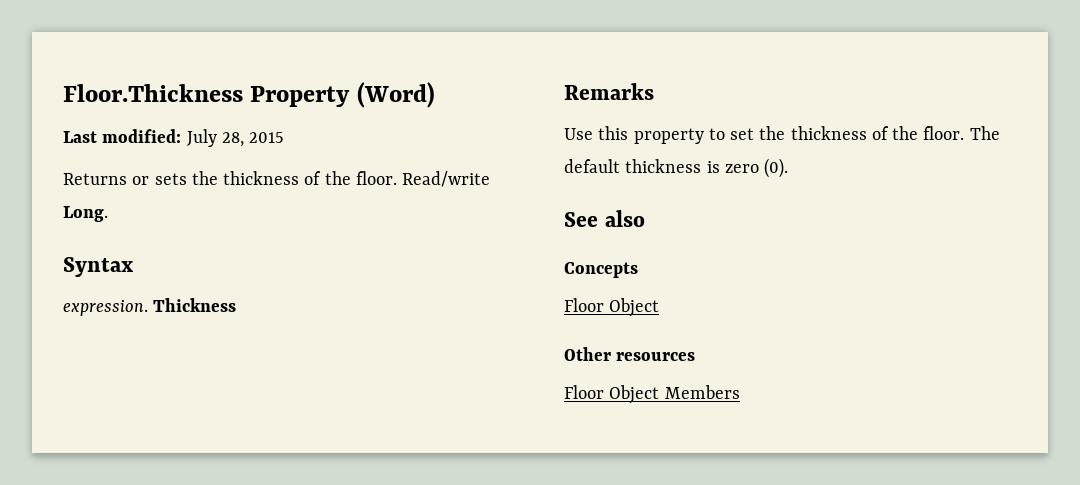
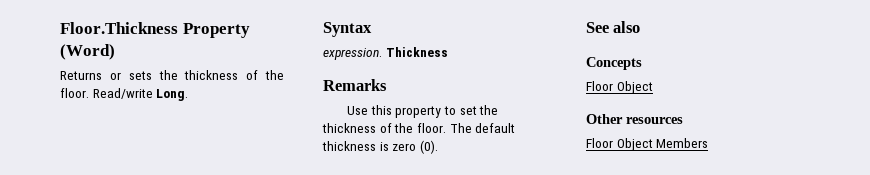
[63,129,285,147] // Last modified: July 28, 2015 -> (115, 52) none

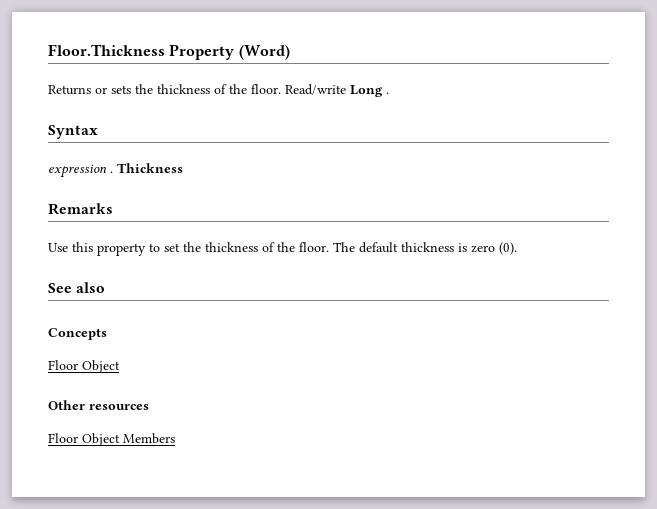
[156,89,189,101] Long. -> [350,85,389,97] Long .
[323,48,382,60] expression. -> [48,164,113,178] expression .

